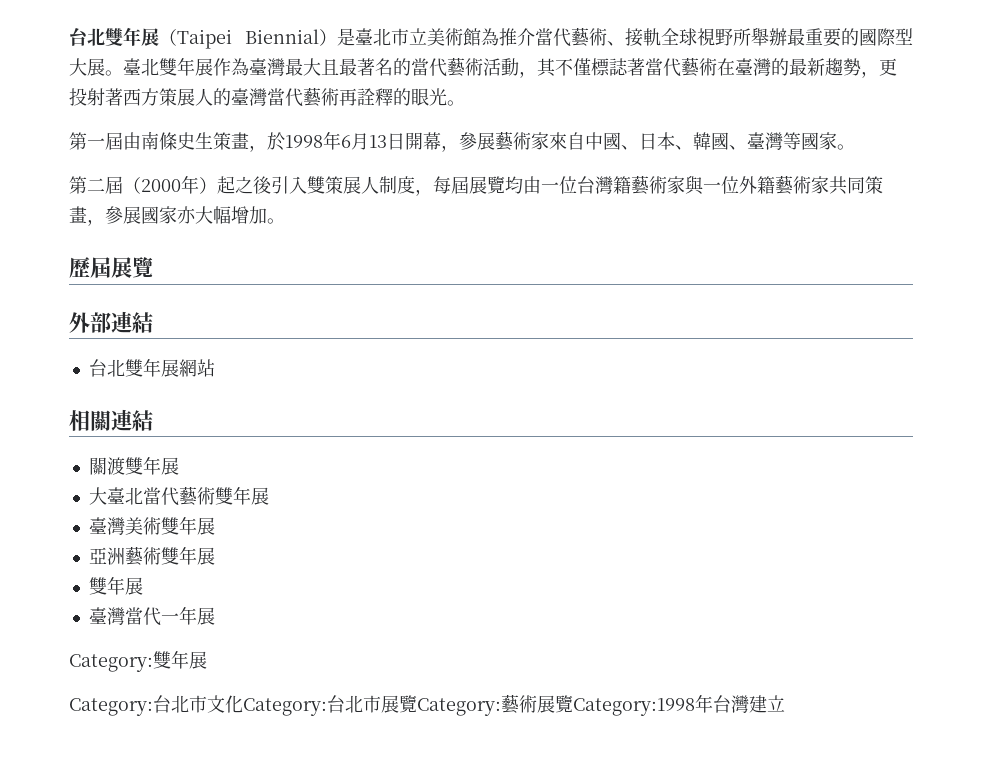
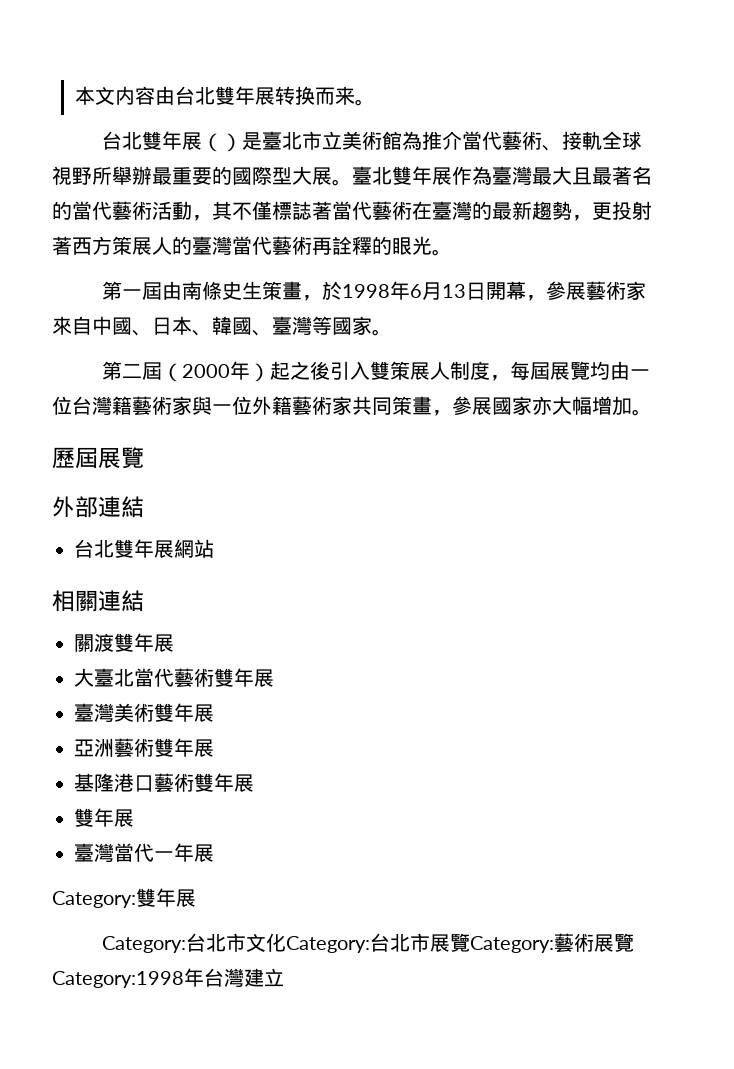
(69, 36) none -> [74,86,375,106] 本文内容由台北雙年展转换而来。 //
[177,29,319,49] Taipei Biennial -> (223, 142) none
(215, 556) none -> [74,773,254,792] // 基隆港口藝術雙年展

